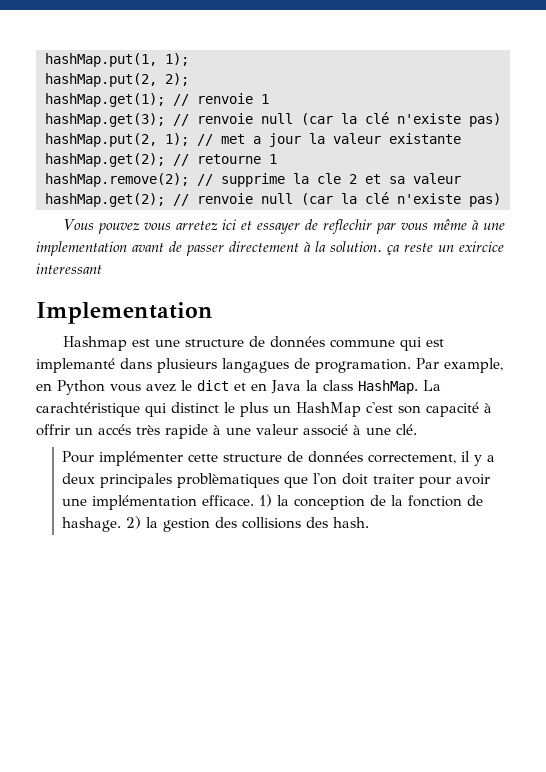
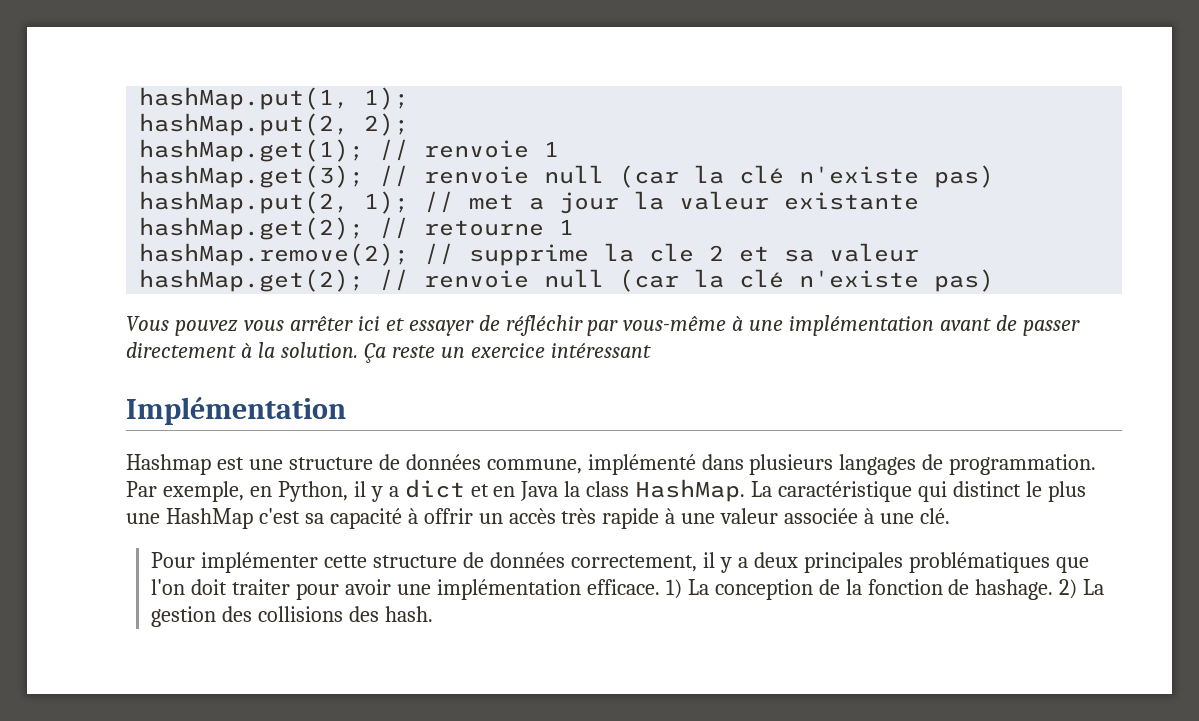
[176,221,219,231] arretez -> [289,316,353,331] arrêter
[323,219,506,234] [36,241,127,256] reflechir par vous même à une implementation -> [505,315,935,336] réfléchir par vous-même à une implémentation
[387,245,400,255] ça -> [363,343,386,363] Ça
[459,241,504,252] [36,263,102,274] [36,302,213,324] exircice interessant // Implementation -> [470,343,651,358] [126,397,346,425] exercice intéressant // Implémentation
[330,337,445,351] [36,358,503,373] [36,380,192,395] commune qui est implemanté dans plusieurs langagues de programation. Par example, en Python vous avez le -> [486,454,1097,475] [126,481,399,502] commune, implémenté dans plusieurs langages de programmation. Par exemple, en Python, il y a
[36,402,140,417] carachtéristique -> [778,481,913,502] caractéristique
[273,405,291,413] un -> [126,513,160,524] une
[398,405,421,414] son -> [304,513,324,524] sa
[98,424,131,435] accés -> [508,508,556,524] accès
[303,424,348,436] associé -> [784,508,859,524] associée
[177,473,280,488] problèmatiques -> [908,552,1050,573] problématiques
[277,495,290,506] la -> [687,579,709,595] La
[146,517,159,528] la -> [1083,579,1105,595] La

